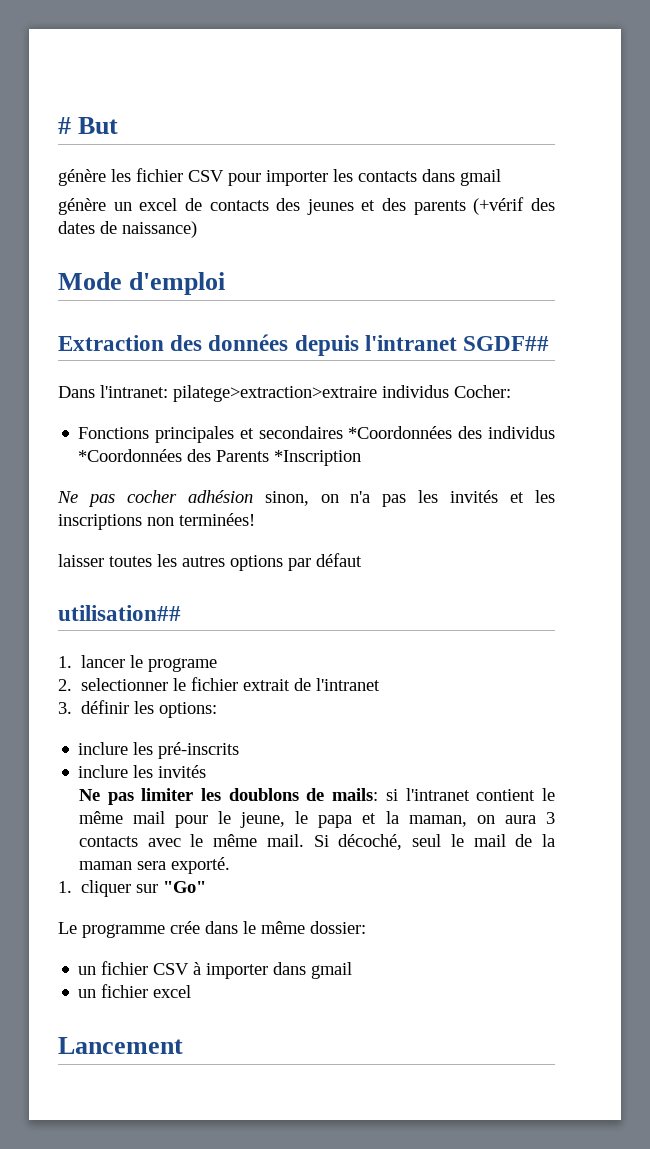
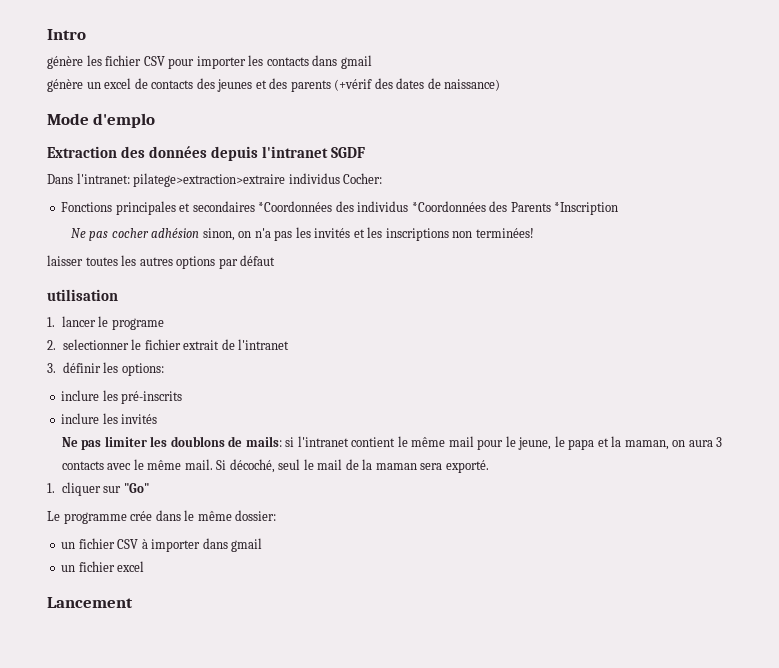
[58,117,119,134] # But -> [47,29,86,40] Intro
[129,272,226,295] d'emploi -> [93,113,156,128] d'emplo
[463,336,550,351] SGDF## -> [331,147,366,158] SGDF
[58,605,181,621] utilisation## -> [47,289,118,301] utilisation

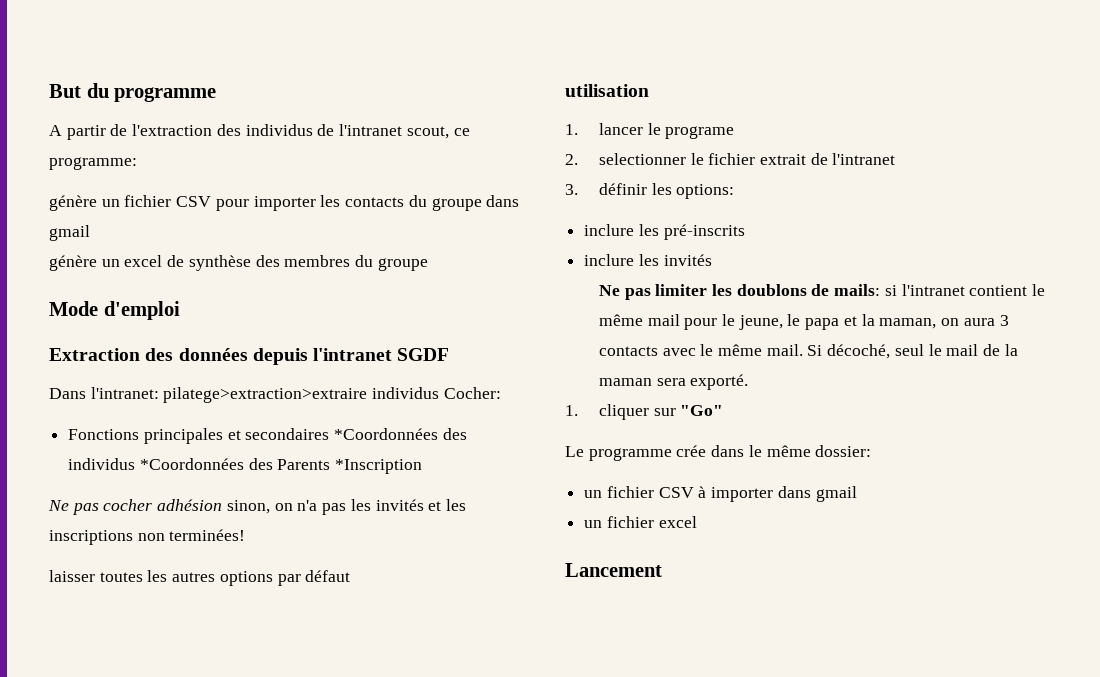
[47,29,86,40] [47,55,102,69] Intro // génère les -> [49,83,217,102] [49,124,470,140] [49,157,137,170] [49,195,120,211] But du programme // A partir de l'extraction des individus de l'intranet scout, ce programme: // génère un
(309, 61) none -> [408,195,482,211] du groupe
[151,78,501,92] contacts des jeunes et des parents (+vérif des dates de naissance) -> [188,255,428,271] synthèse des membres du groupe
[93,113,156,128] d'emplo -> [103,301,180,320] d'emploi

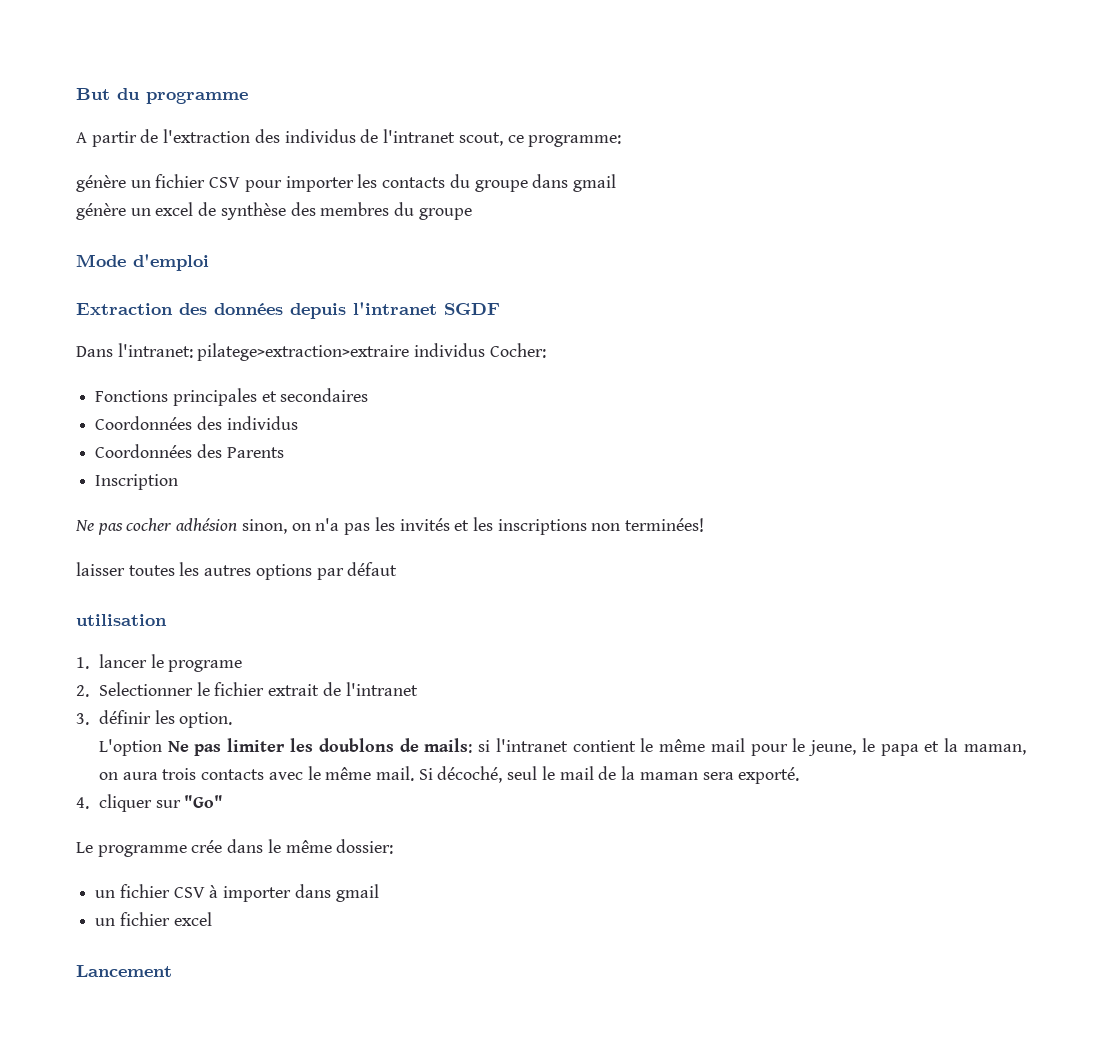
[334,428,467,440] [68,458,244,470] *Coordonnées des individus *Coordonnées -> [95,416,298,430] [95,444,193,458] // Coordonnées des individus // Coordonnées
[335,459,423,474] *Inscription -> [95,474,179,490] // Inscription
[598,153,686,165] selectionner -> [98,682,193,696] Selectionner
[676,184,735,199] [584,224,745,240] [584,254,712,266] options: // inclure les pré-inscrits // inclure les invités // -> [179,712,233,728] [98,739,162,756] option. // L'option
[999,315,1009,326] 3 -> [162,768,197,780] trois
[565,405,578,416] 1. -> [76,797,89,809] 4.

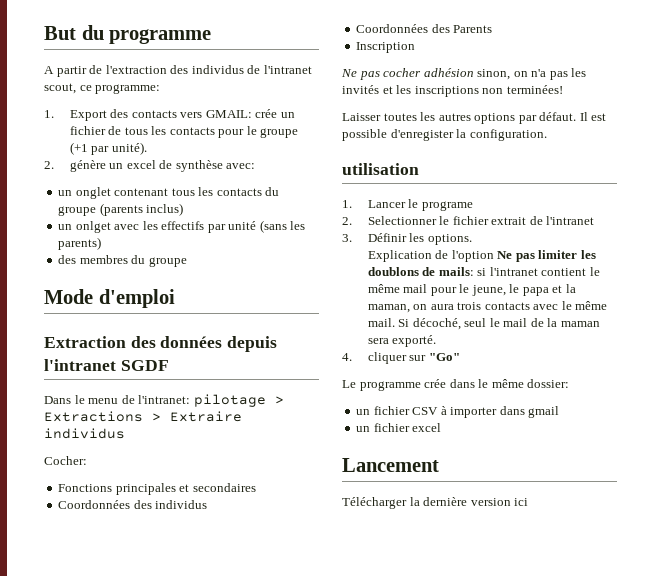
[76,174,616,192] génère un fichier CSV pour importer les contacts du groupe dans gmail // -> [44,109,295,121] [69,126,299,138] [69,142,147,155] [44,161,54,169] 1. Export des contacts vers GMAIL: crée un fichier de tous les contacts pour le groupe (+1 par unité). // 2.
(286, 211) none -> [226,163,256,169] [58,187,280,199] [58,203,184,216] [58,220,306,233] [58,237,102,250] avec: // un onglet contenant tous les contacts du groupe (parents inclus) // un onlget avec les effectifs par unité (sans les parents) //
[117,343,486,361] l'intranet: pilatege>extraction>extraire individus -> [74,394,284,407] [44,411,242,422] [44,428,125,439] le menu de l'intranet: pilotage > Extractions > Extraire individus //
[76,562,125,576] laisser -> [342,113,381,121] Laisser
[347,562,398,576] défaut -> [539,112,607,121] [342,129,547,141] défaut. Il est possible d'enregister la configuration.
[98,654,147,668] lancer -> [367,200,406,208] Lancer
[98,710,233,728] [98,739,162,756] définir les option. // L'option -> [367,233,472,245] [367,250,494,262] Définir les options. // Explication de l'option
(172, 971) none -> [342,497,529,509] // Télécharger la dernière version ici

